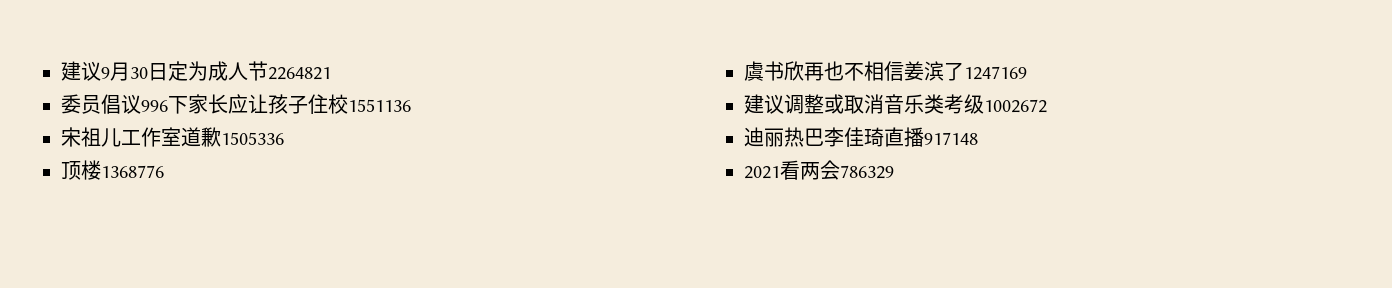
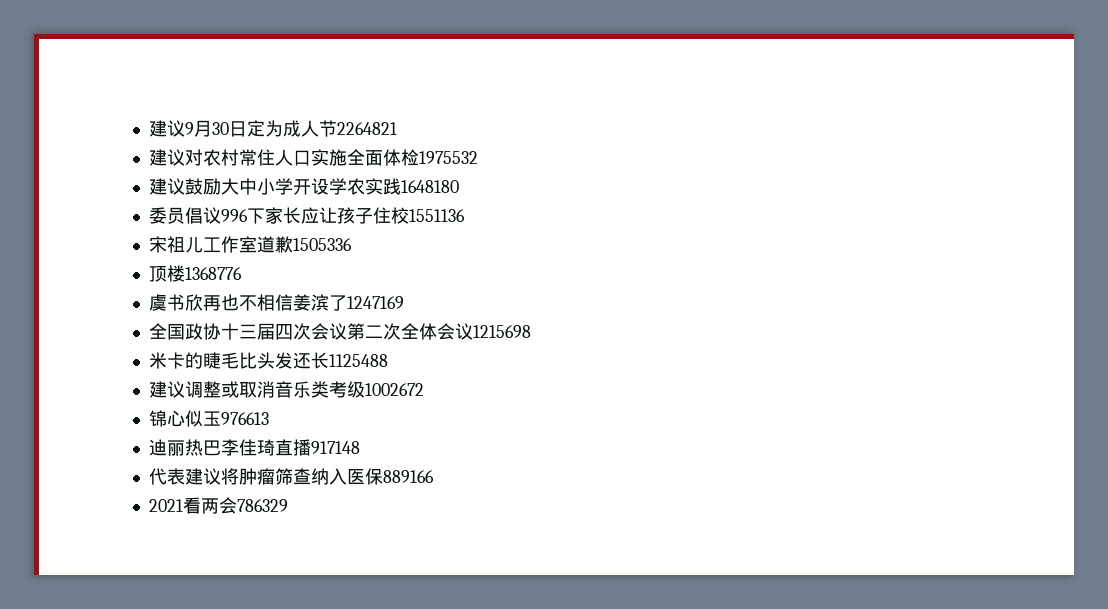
(331, 73) none -> [148,149,478,166] [148,178,459,195] // 建议对农村常住人口实施全面体检1975532 // 建议鼓励大中小学开设学农实践1648180
(1027, 73) none -> [148,323,531,340] [148,352,388,369] // 全国政协十三届四次会议第二次全体会议1215698 // 米卡的睫毛比头发还长1125488
(1047, 106) none -> [148,410,269,427] // 锦心似玉976613
(978, 138) none -> [148,468,434,485] // 代表建议将肿瘤筛查纳入医保889166

